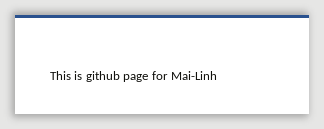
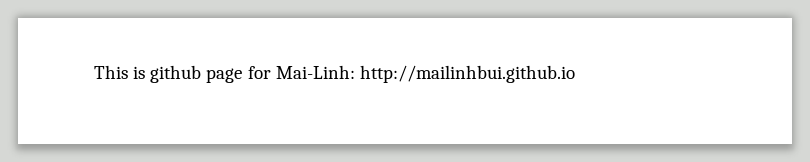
[170,71,217,80] Mai-Linh -> [275,65,575,83] Mai-Linh: http://mailinhbui.github.io

